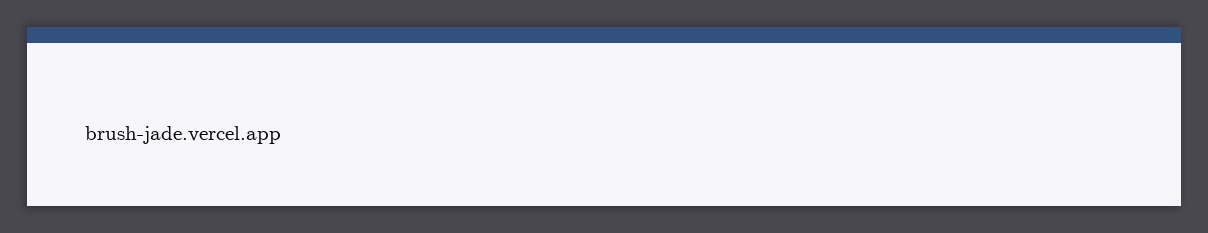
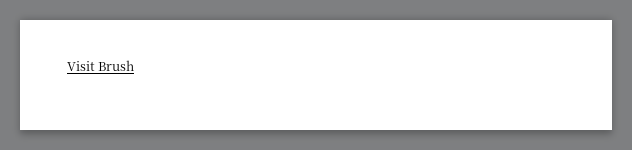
[85,126,281,144] brush-jade.vercel.app -> [67,60,135,71] Visit Brush

